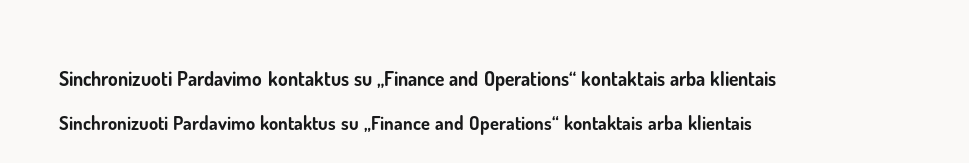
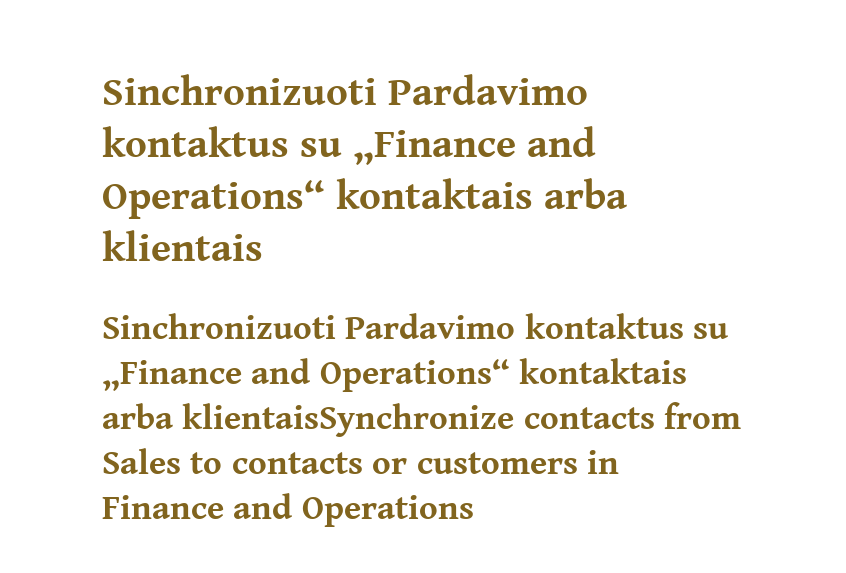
[687,115,752,130] klientais -> [182,402,742,437] [102,448,620,474] [102,493,474,527] klientaisSynchronize contacts from Sales to contacts or customers in Finance and Operations

